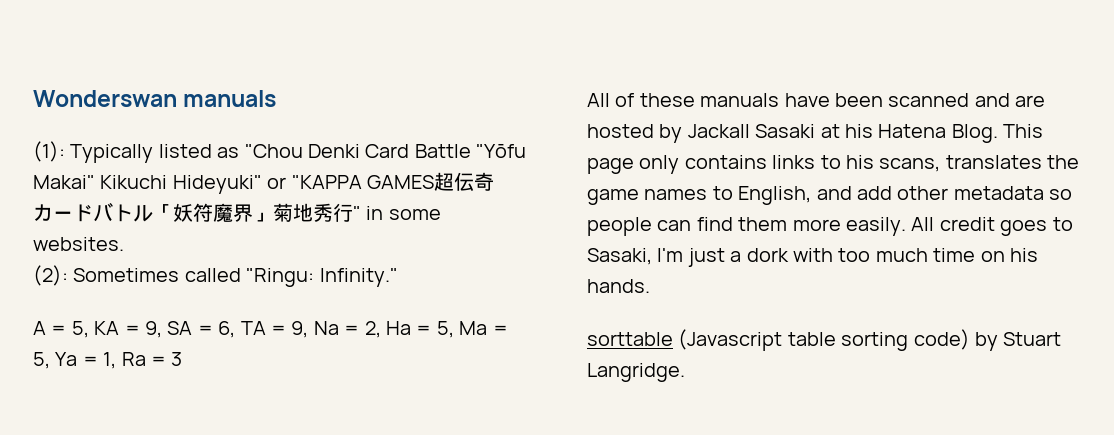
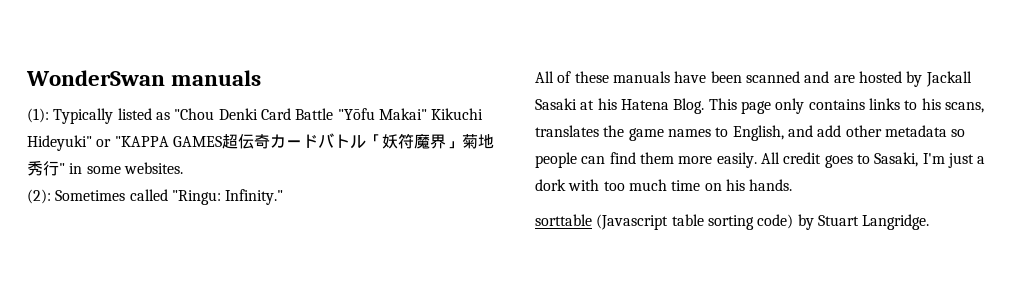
[33,90,177,107] Wonderswan -> [26,70,165,86] WonderSwan
[33,321,508,338] [33,352,183,369] // A = 5, KA = 9, SA = 6, TA = 9, Na = 2, Ha = 5, Ma = 5, Ya = 1, Ra = 3 -> (284, 197) none

